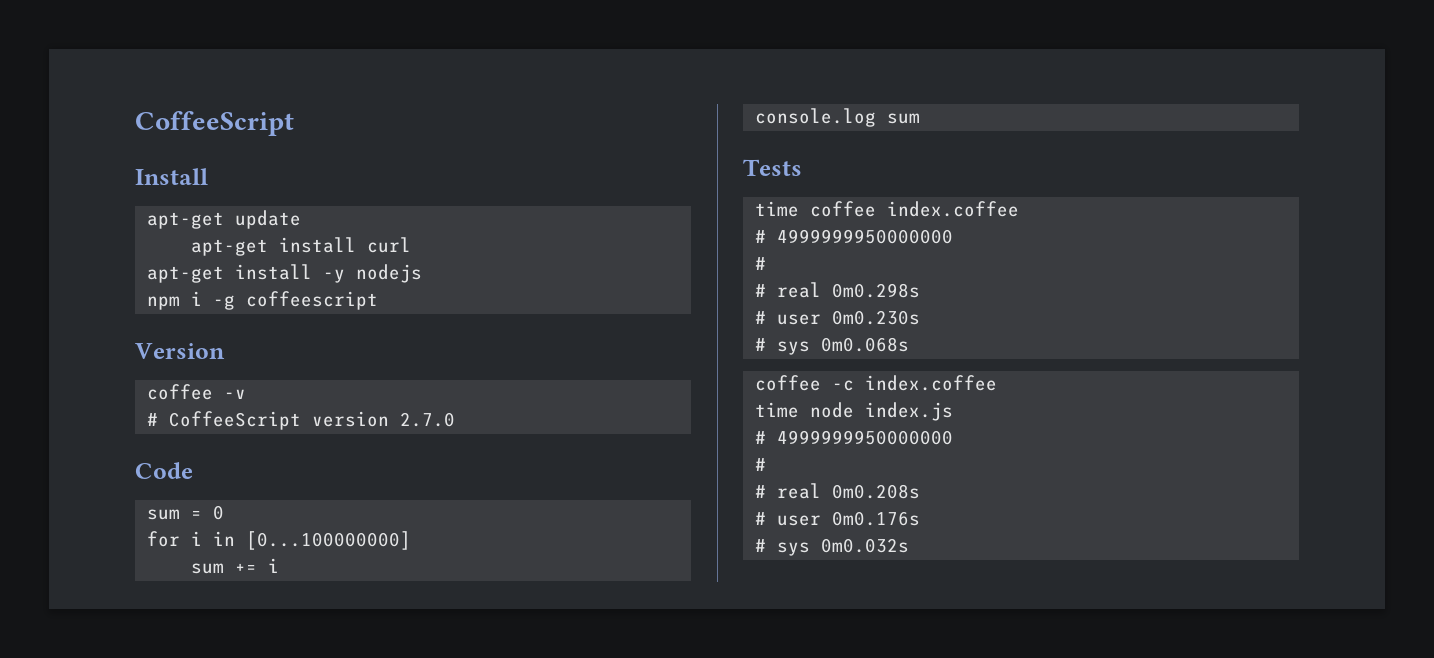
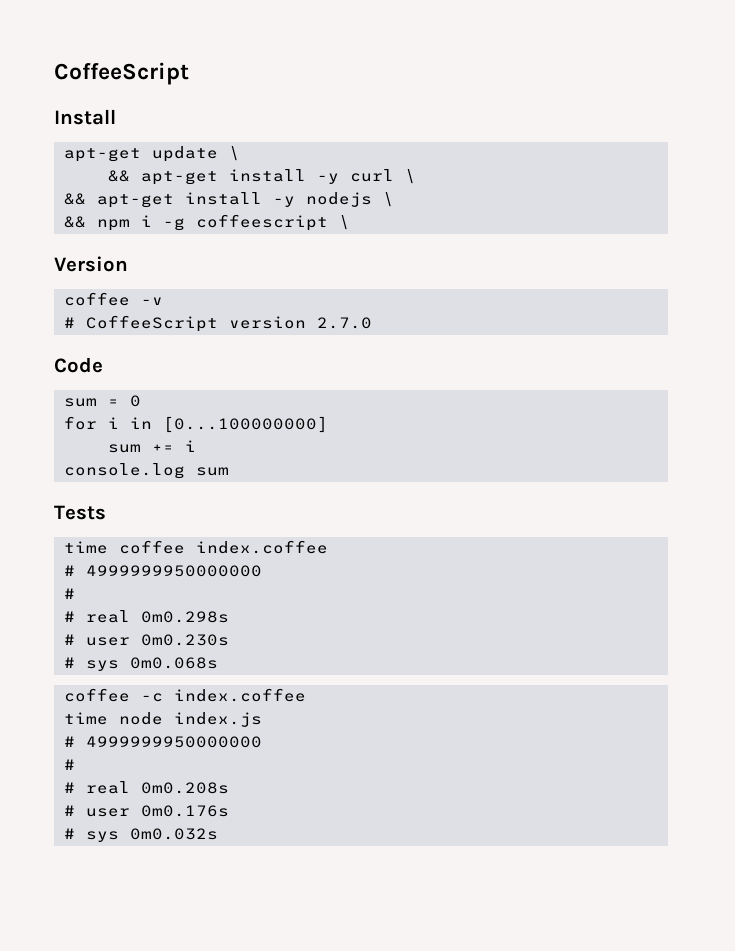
[191,237,356,256] // apt-get install -> [228,146,240,161] [107,169,339,185] \ // && apt-get install -y
(411, 245) // -> [404,169,416,184] [63,193,86,205] \ // &&
(422, 273) // -> [382,192,394,207] [63,216,86,228] \ // &&
(378, 300) none -> [338,215,350,230] \

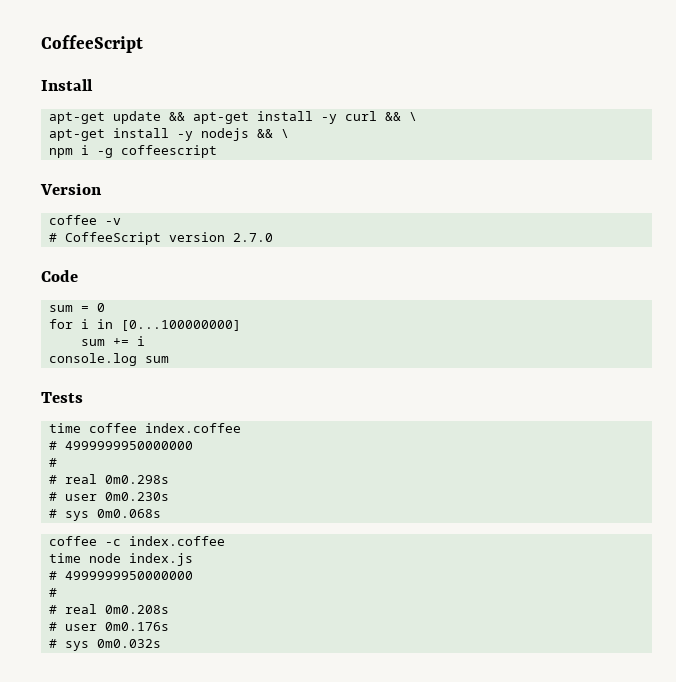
[228,146,240,161] \ // -> (161, 117) none
[404,169,416,184] [63,193,86,205] \ // && -> [384,112,417,121] && \ //
[382,192,394,207] [63,216,86,228] \ // && -> [256,129,289,138] && \ //
[338,215,350,230] \ -> (217, 151) none

